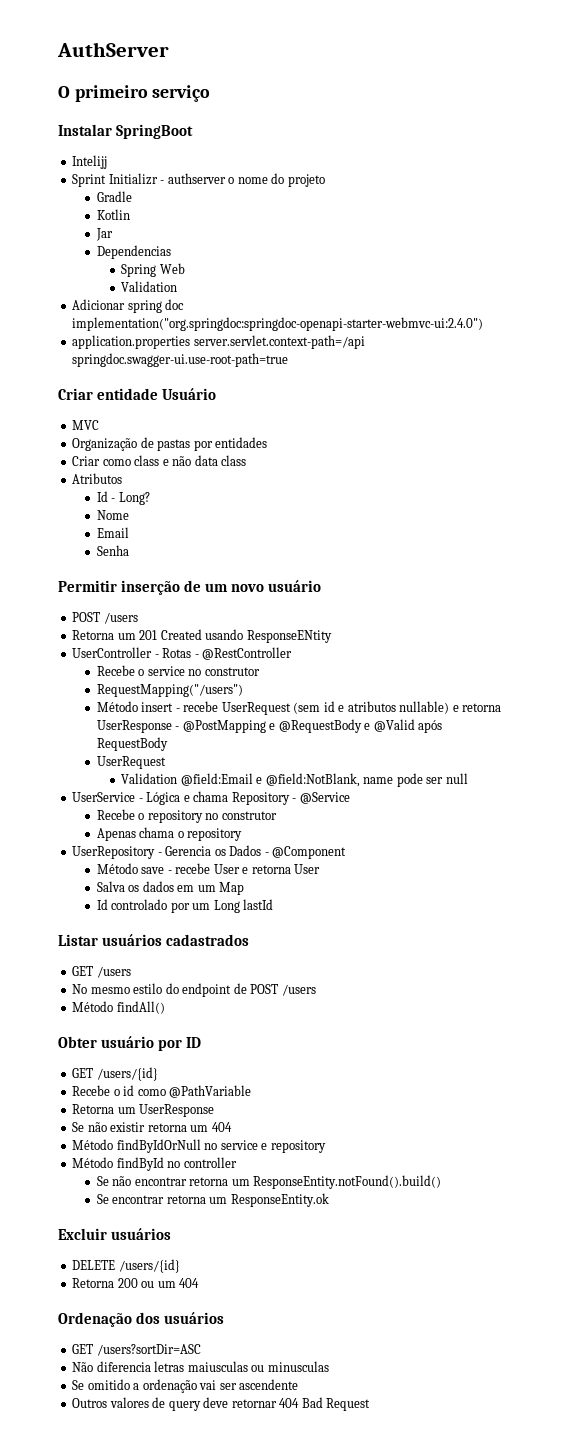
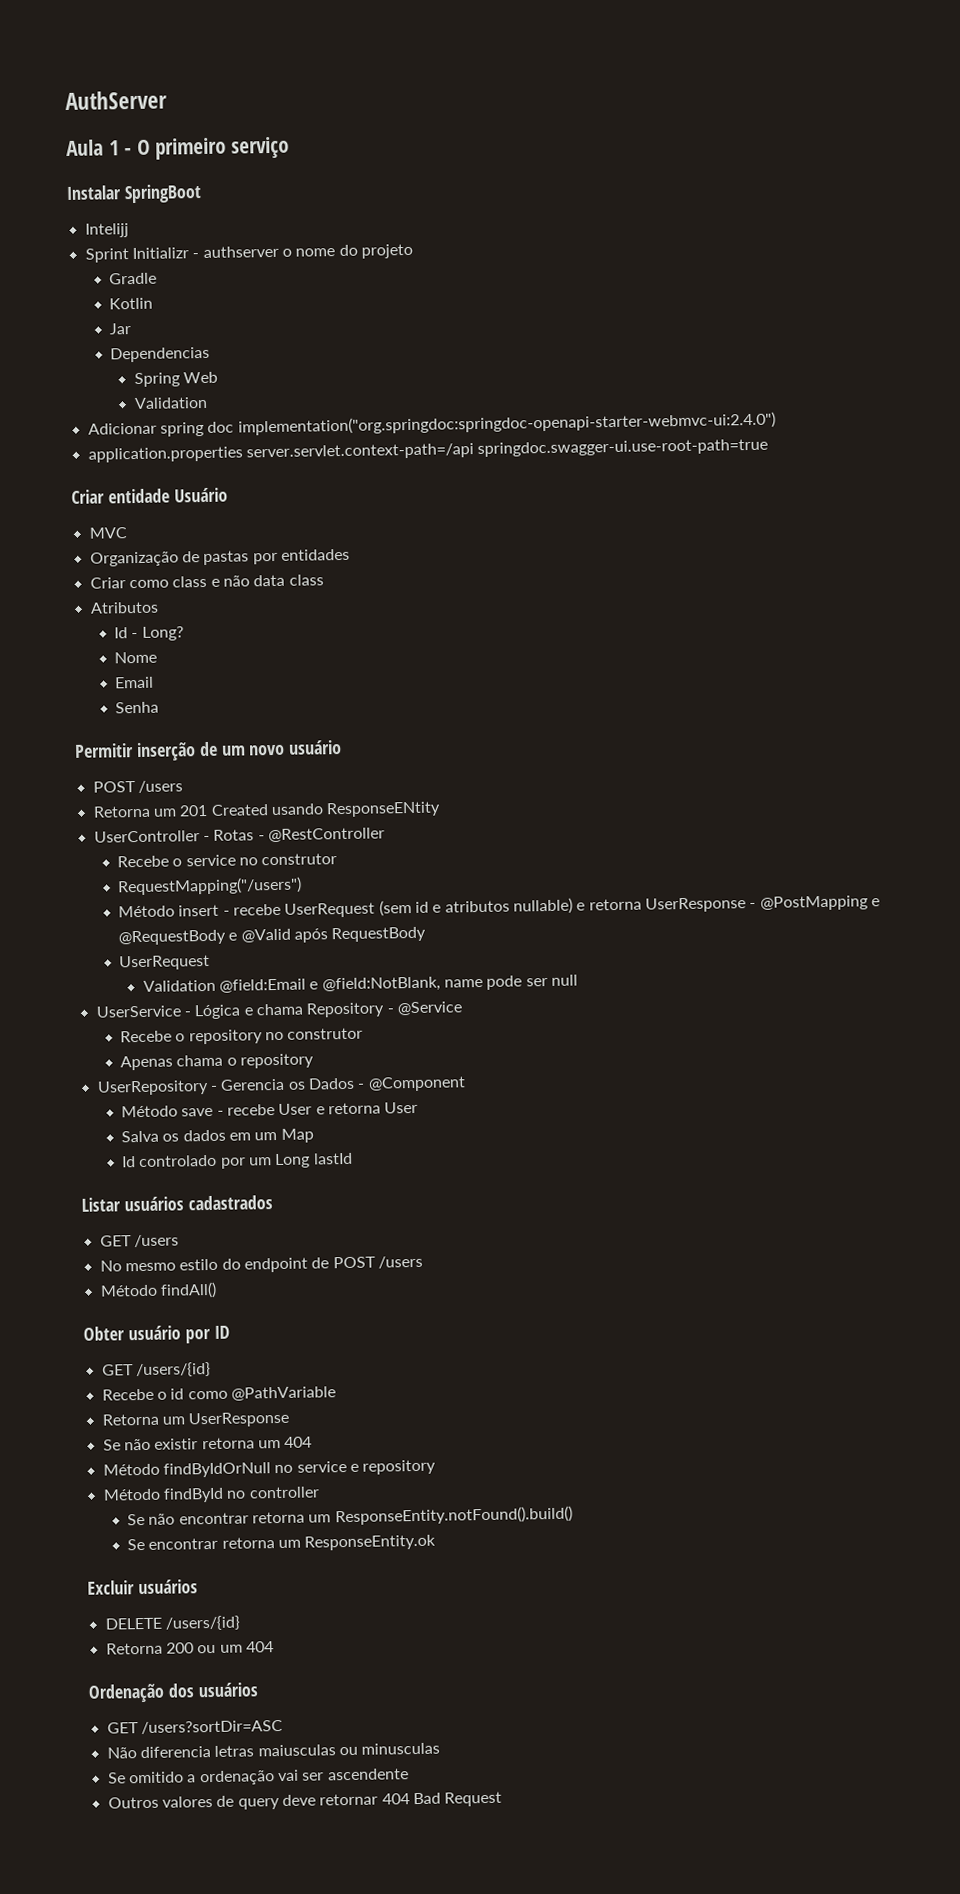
(169, 49) none -> [66,139,133,156] Aula 1 -

